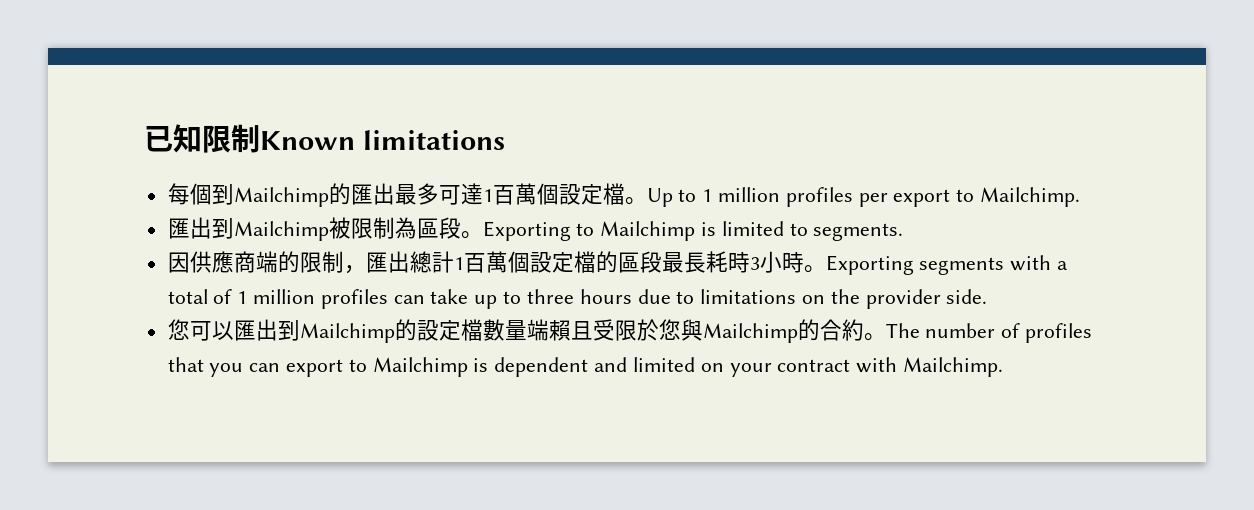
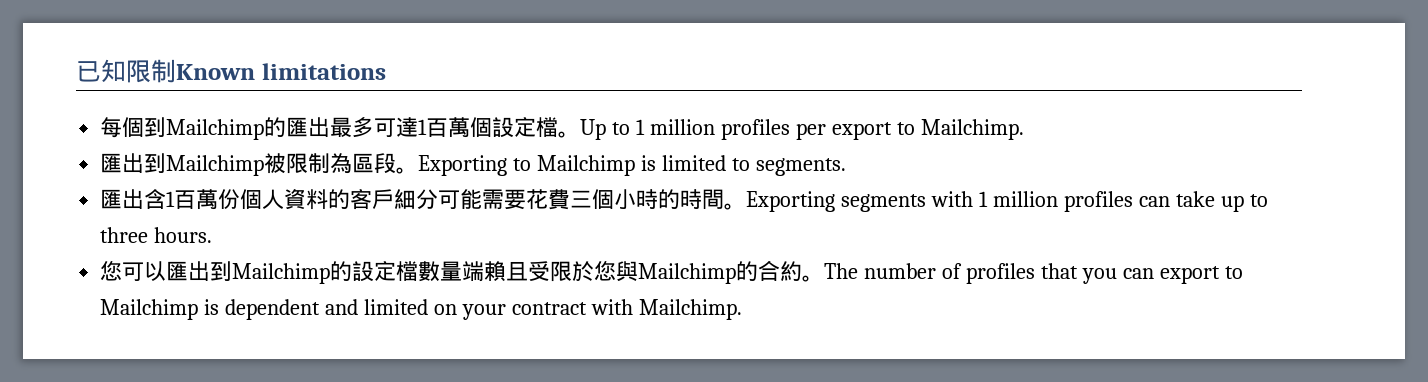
[167,251,804,274] 因供應商端的限制，匯出總計1百萬個設定檔的區段最長耗時3小時 -> [100,189,725,210] 匯出含1百萬份個人資料的客戶細分可能需要花費三個小時的時間
[1057,261,1069,270] [167,289,233,304] a total of -> (974, 199) none
[579,289,988,309] hours due to limitations on the provider side. -> [154,227,213,243] hours.

